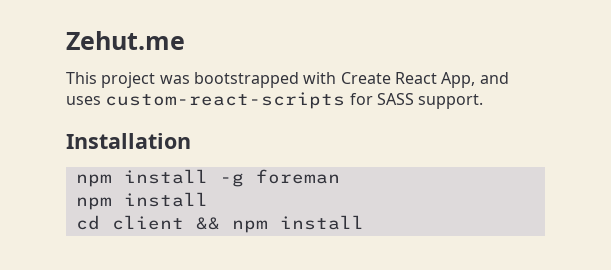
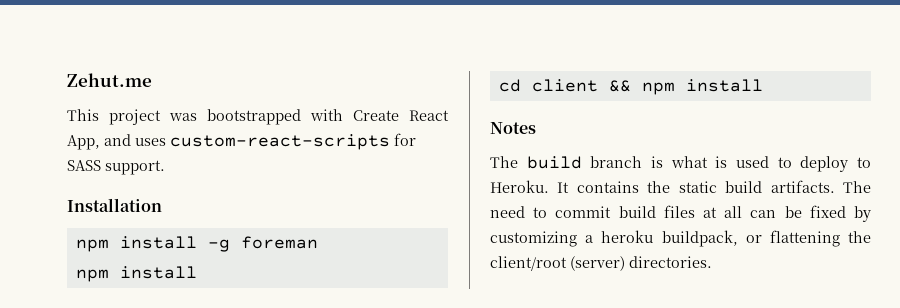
(364, 222) none -> [490,122,536,134] [490,156,871,172] [490,180,871,193] [490,205,871,222] [490,230,871,247] [490,256,712,271] // Notes // The build branch is what is used to deploy to Heroku. It contains the static build artifacts. The need to commit build files at all can be fixed by customizing a heroku buildpack, or flattening the client/root (server) directories.

